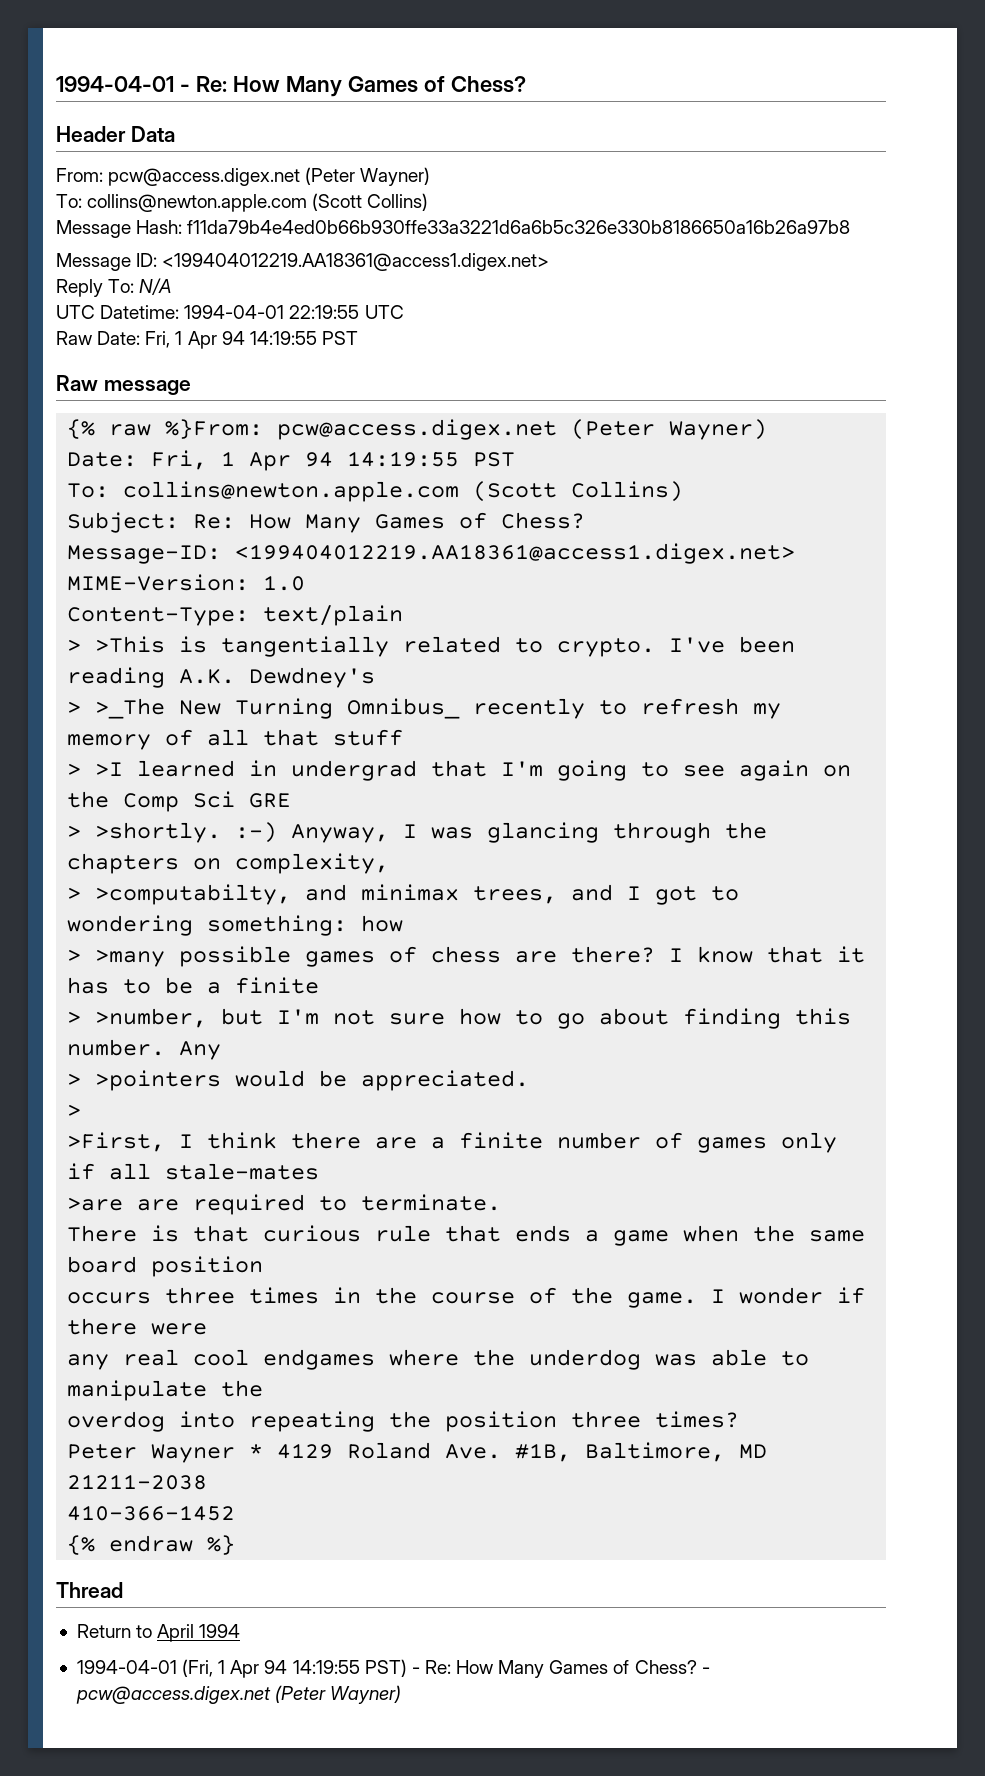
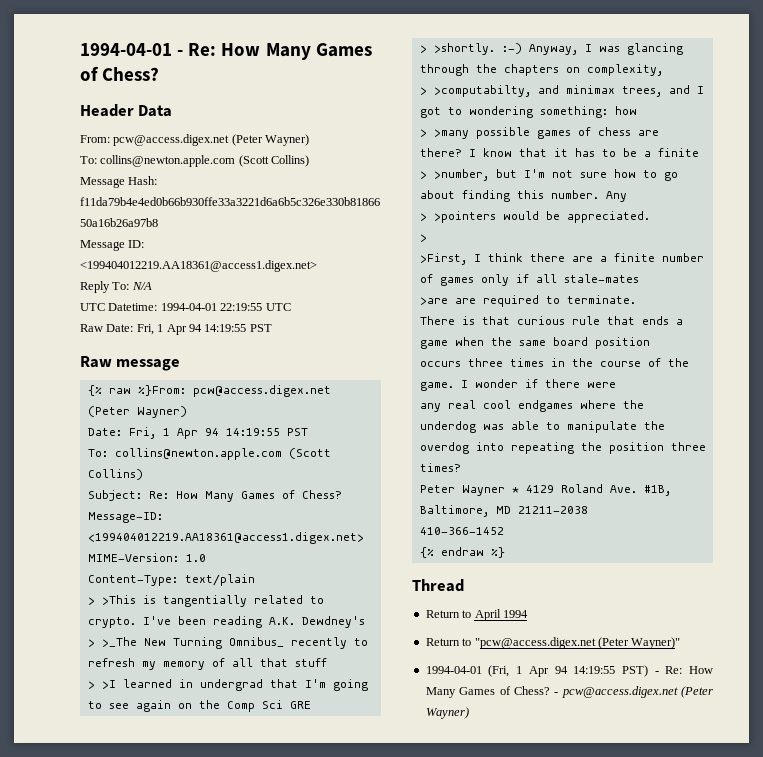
(241, 1631) none -> [425,637,681,649] // Return to "pcw@access.digex.net (Peter Wayner)"

